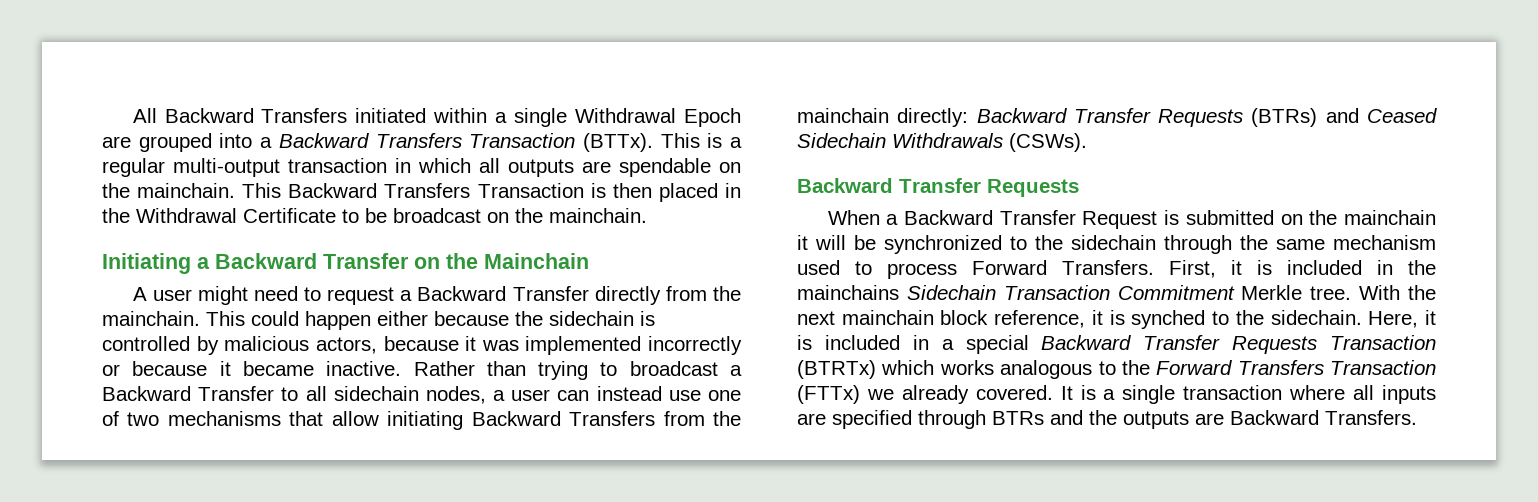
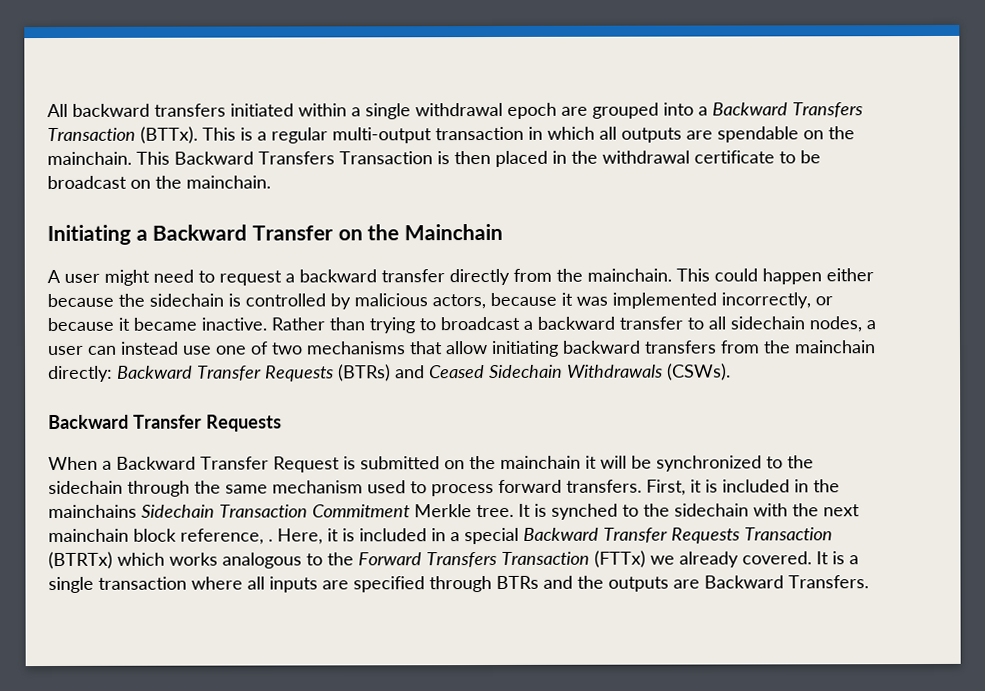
[164,108,348,123] Backward Transfers -> [72,103,226,117] backward transfers
[575,108,741,127] Withdrawal Epoch -> [415,102,557,119] withdrawal epoch
[136,208,336,223] Withdrawal Certificate -> [602,150,775,164] withdrawal certificate
[417,286,589,301] Backward Transfer -> [299,269,445,283] backward transfer
[648,336,742,355] incorrectly -> [721,292,811,309] incorrectly,
[102,386,275,401] Backward Transfer -> [537,316,683,330] backward transfer
[471,411,656,426] Backward Transfers -> [562,340,717,354] backward transfers
[972,260,1154,275] Forward Transfers. -> [498,479,642,493] forward transfers.
[1359,285,1401,300] With -> [518,503,788,520] It is synched to the sidechain with
[1091,310,1362,329] it is synched to the sidechain. -> [268,539,273,542] .

